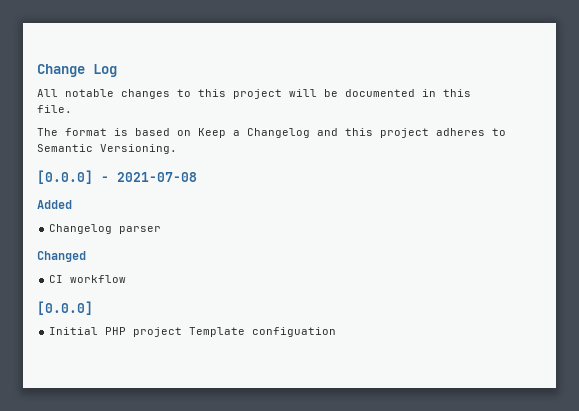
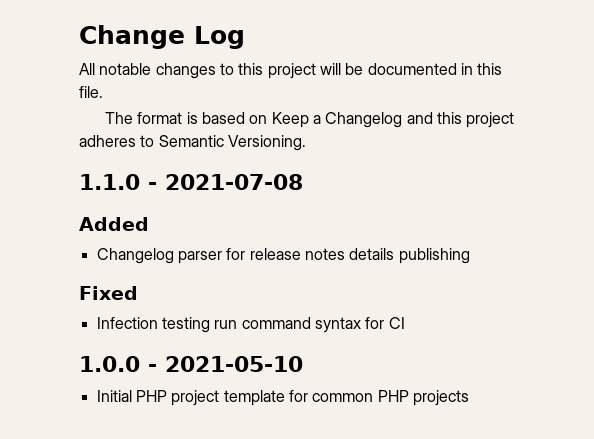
[37,170,93,184] [0.0.0] -> [79,174,140,190] 1.1.0
[37,251,86,262] [49,275,127,283] [37,301,93,315] [49,327,337,337] // Changed // CI workflow // [0.0.0] // Initial PHP project Template configuation -> [226,248,470,264] [79,286,138,300] [96,317,405,333] [79,356,303,372] [96,390,469,406] for release notes details publishing // Fixed // Infection testing run command syntax for CI // 1.0.0 - 2021-05-10 // Initial PHP project template for common PHP projects

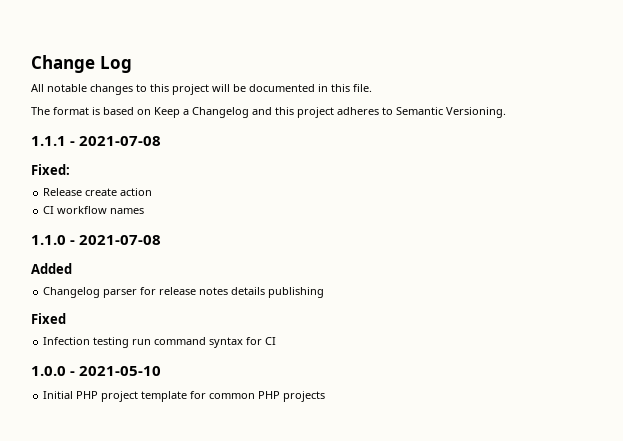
(306, 143) none -> [31,136,162,146] [31,164,70,175] [43,188,153,196] [43,206,145,214] // 1.1.1 - 2021-07-08 // Fixed: // Release create action // CI workflow names

